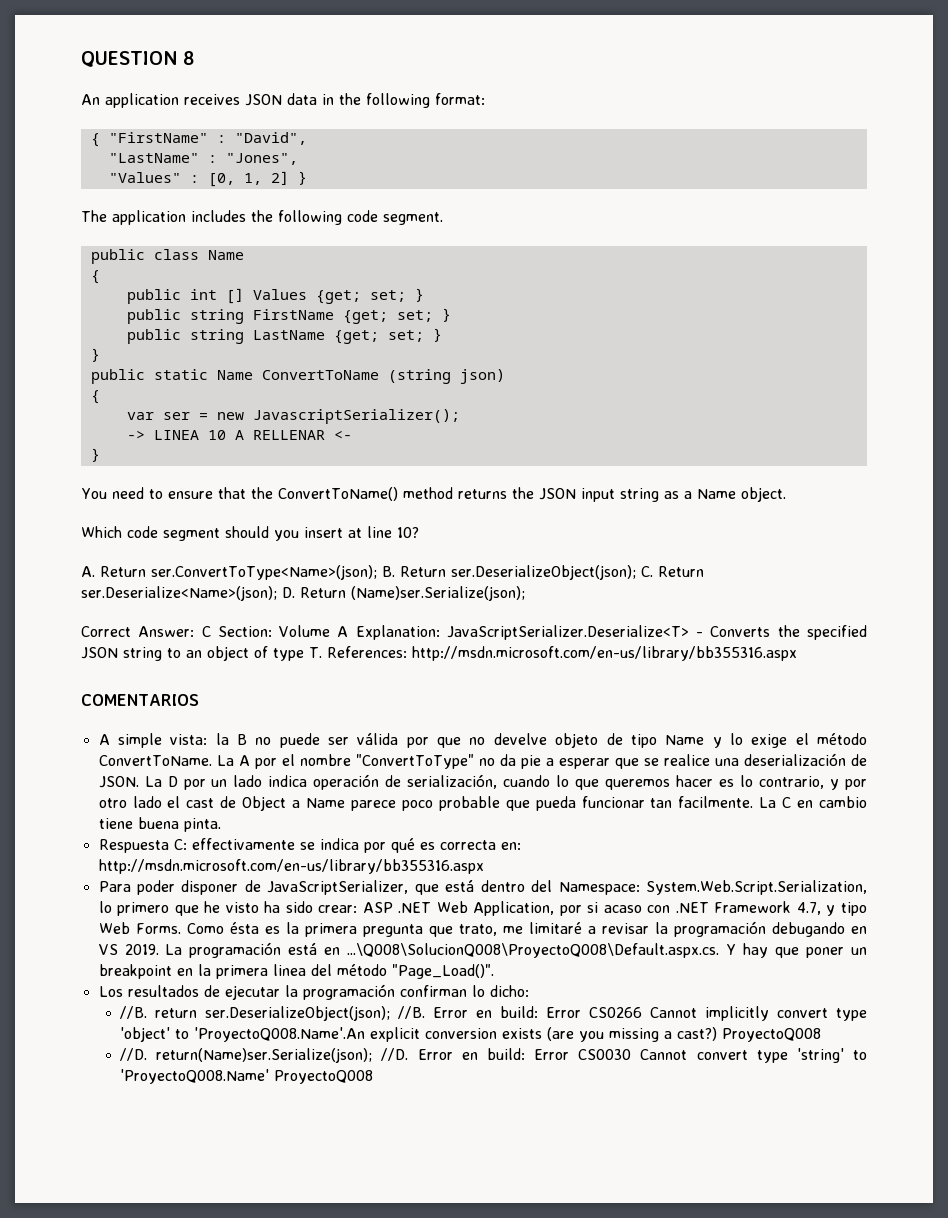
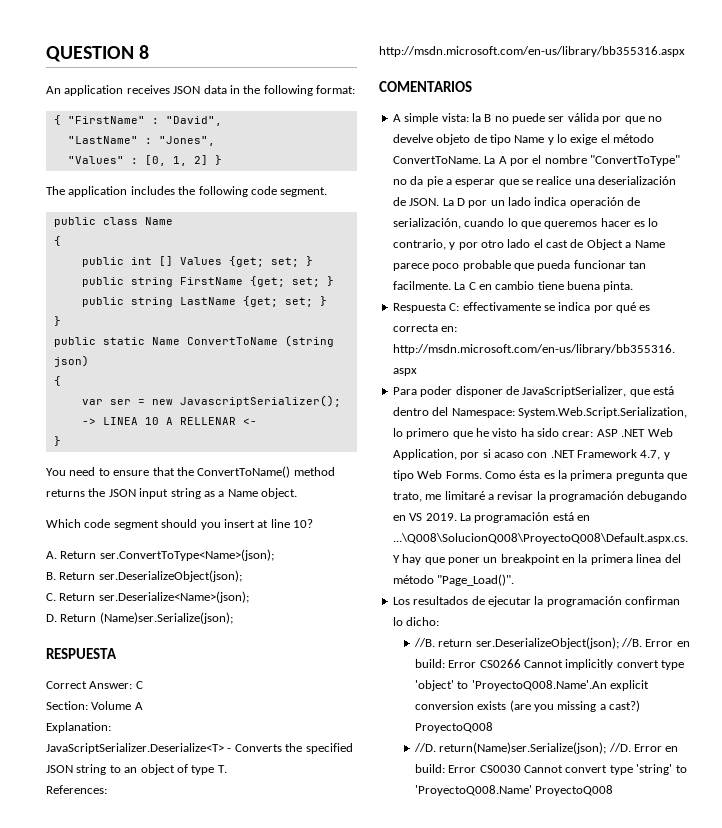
(377, 572) none -> (274, 555) //
(636, 572) none -> (242, 576) //
(277, 593) none -> (249, 597) //
(525, 593) none -> [46,648,117,659] // RESPUESTA
(211, 631) none -> (143, 685) //
(349, 631) none -> (143, 706) //
(440, 632) none -> (111, 727) //
(322, 652) none -> (227, 769) //

